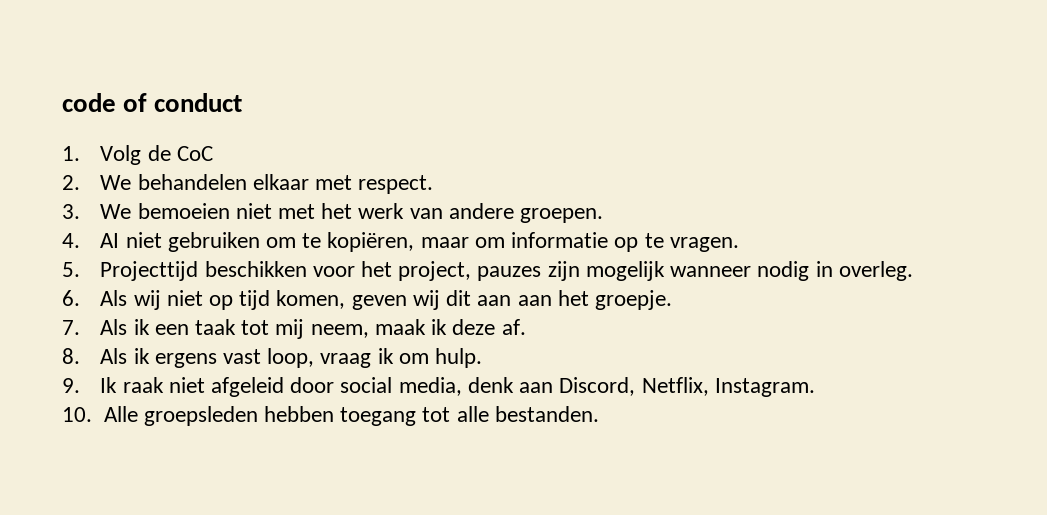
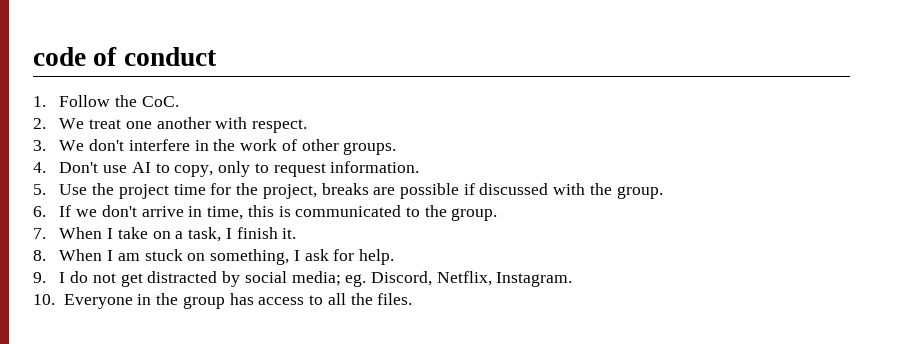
[100,145,213,165] Volg de CoC -> [59,95,179,107] Follow the CoC.
[137,174,353,190] behandelen elkaar met -> [89,117,248,129] treat one another with
[137,203,604,223] [62,232,739,252] [62,261,913,281] [62,290,672,310] [62,319,526,339] [62,348,483,368] [62,377,815,397] [62,406,599,426] bemoeien niet met het werk van andere groepen. // 4. AI niet gebruiken om te kopiëren, maar om informatie op te vragen. // 5. Projecttijd beschikken voor het project, pauzes zijn mogelijk wanneer nodig in overleg. // 6. Als wij niet op tijd komen, geven wij dit aan aan het groepje. // 7. Als ik een taak tot mij neem, maak ik deze af. // 8. Als ik ergens vast loop, vraag ik om hulp. // 9. Ik raak niet afgeleid door social media, denk aan Discord, Netflix, Instagram. // 10. Alle groepsleden hebben toegang tot alle bestanden. -> [89,139,397,155] [33,161,420,177] [33,183,663,199] [33,205,498,221] [33,227,297,242] [33,249,394,265] [33,271,573,287] [33,293,413,309] don't interfere in the work of other groups. // 4. Don't use AI to copy, only to request information. // 5. Use the project time for the project, breaks are possible if discussed with the group. // 6. If we don't arrive in time, this is communicated to the group. // 7. When I take on a task, I finish it. // 8. When I am stuck on something, I ask for help. // 9. I do not get distracted by social media; eg. Discord, Netflix, Instagram. // 10. Everyone in the group has access to all the files.

